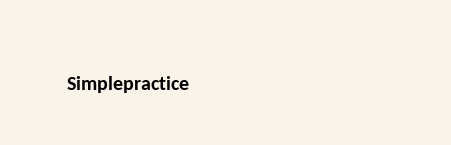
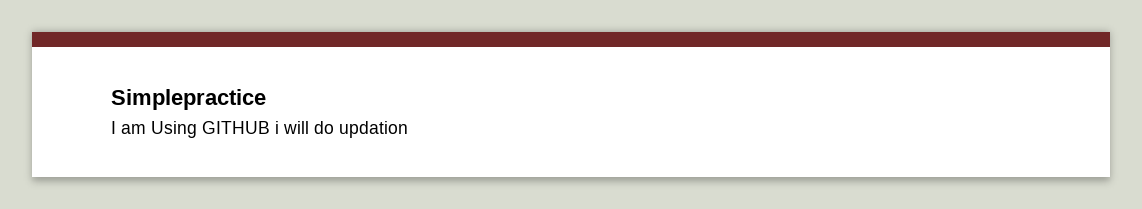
(189, 84) none -> [111,121,408,138] // I am Using GITHUB i will do updation

